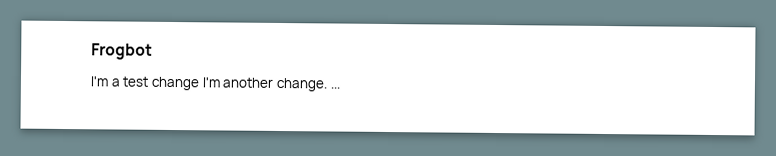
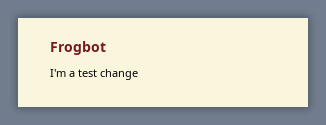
[201,77,340,92] I'm another change. ... -> (138, 74) none

